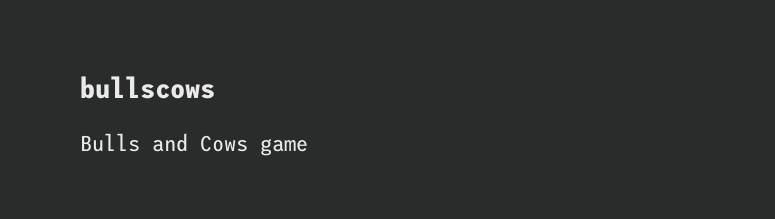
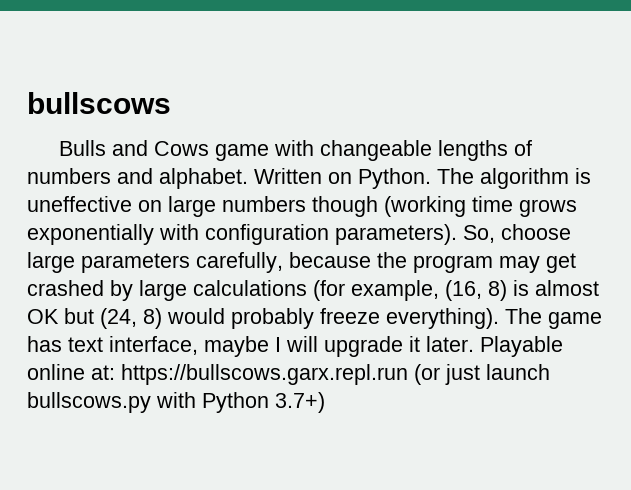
(308, 147) none -> [274,140,533,161] [27,168,591,189] [27,196,577,217] [27,224,571,245] [27,252,576,273] [27,280,599,301] [27,308,602,329] [27,336,563,357] [27,364,550,385] [27,392,325,413] with changeable lengths of numbers and alphabet. Written on Python. The algorithm is uneffective on large numbers though (working time grows exponentially with configuration parameters). So, choose large parameters carefully, because the program may get crashed by large calculations (for example, (16, 8) is almost OK but (24, 8) would probably freeze everything). The game has text interface, maybe I will upgrade it later. Playable online at: https://bullscows.garx.repl.run (or just launch bullscows.py with Python 3.7+)

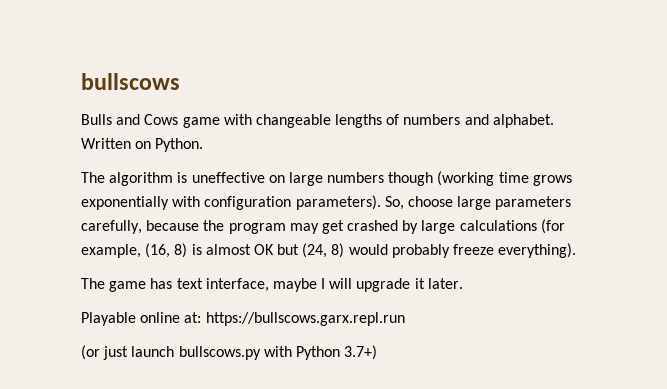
(431, 178) none -> (204, 145) //
(499, 318) none -> (577, 250) //
(474, 344) none -> (463, 283) //
(408, 374) none -> (405, 319) //

